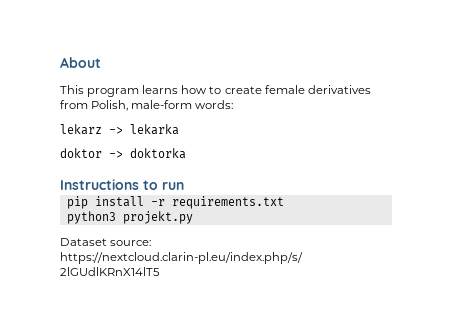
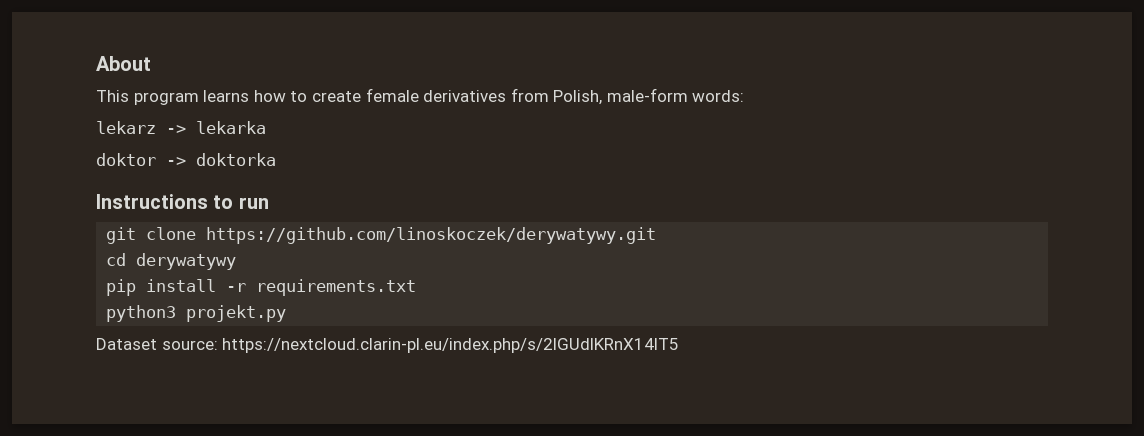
(184, 186) none -> [106,227,657,244] [106,253,237,270] // git clone https://github.com/linoskoczek/derywatywy.git // cd derywatywy

